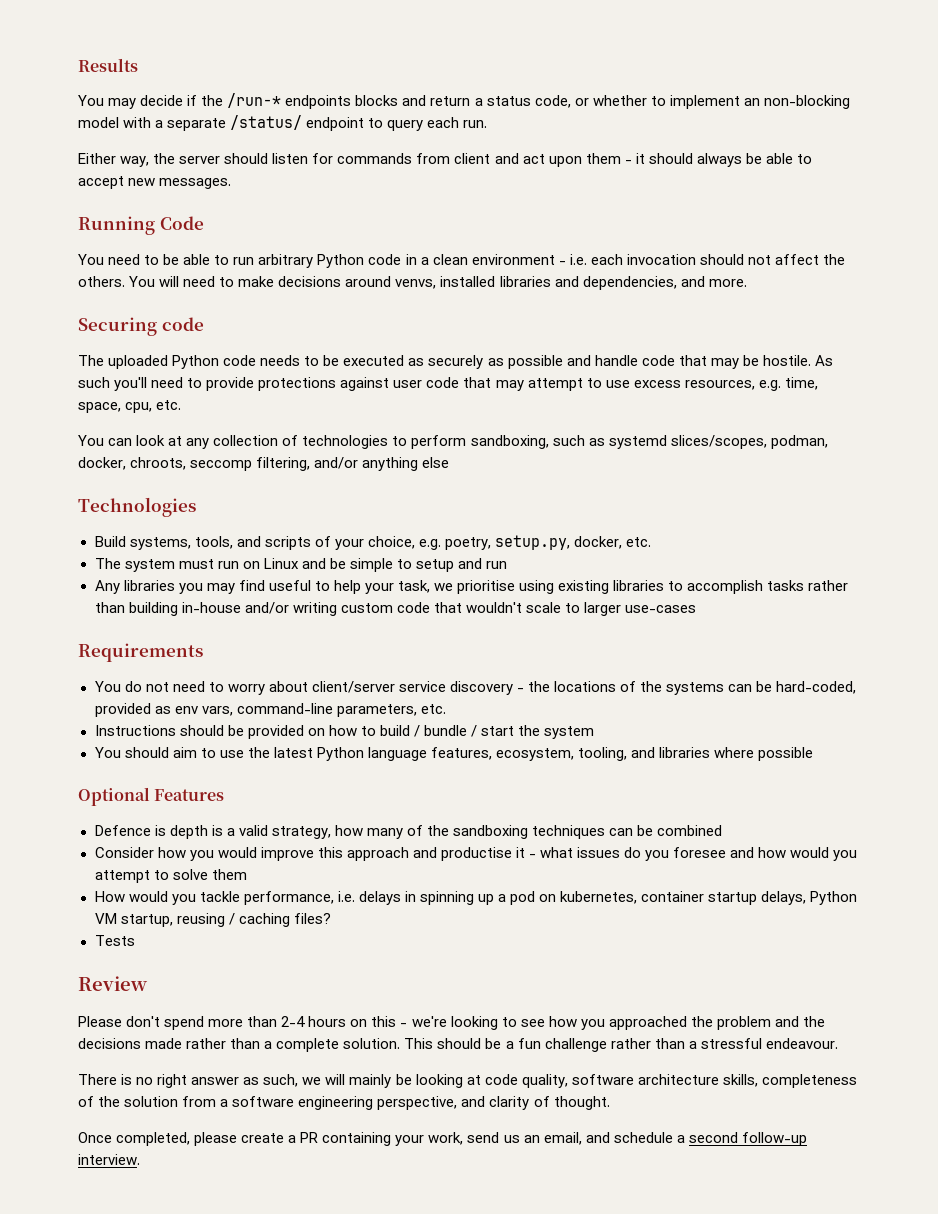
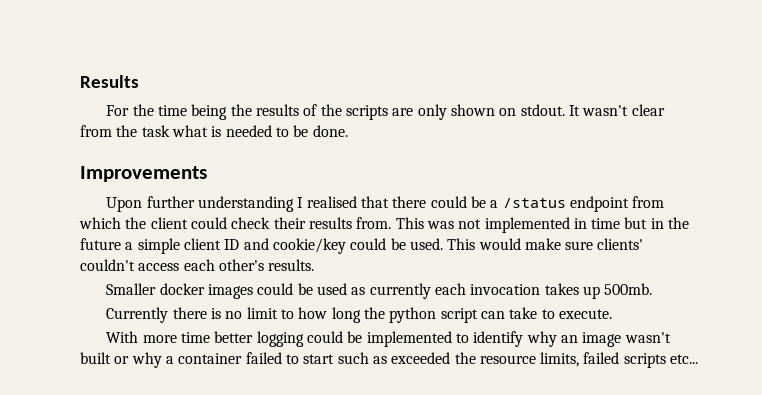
[78,93,850,109] [78,115,488,131] [78,153,812,167] [78,176,232,189] [78,216,204,235] [78,254,846,268] [78,276,747,290] [78,317,204,336] [78,355,833,369] [78,377,818,391] [78,400,182,413] [78,435,828,449] [78,457,450,471] [78,497,196,517] [94,535,652,550] [94,558,508,572] [94,580,849,594] [94,602,697,616] [78,643,203,662] [94,681,857,695] [94,703,446,717] [94,725,595,739] [94,747,814,761] [78,787,225,806] [94,825,723,839] [94,847,858,861] [94,869,247,883] [94,891,858,905] [94,913,331,927] [94,935,135,946] [78,976,148,991] [78,1016,825,1030] [78,1038,838,1052] [78,1074,857,1088] [78,1096,610,1110] [78,1132,807,1146] [78,1154,140,1165] You may decide if the /run-* endpoints blocks and return a status code, or whether to implement an non-blocking model with a separate /status/ endpoint to query each run. // Either way, the server should listen for commands from client and act upon them - it should always be able to accept new messages. // Running Code // You need to be able to run arbitrary Python code in a clean environment - i.e. each invocation should not affect the others. You will need to make decisions around venvs, installed libraries and dependencies, and more. // Securing code // The uploaded Python code needs to be executed as securely as possible and handle code that may be hostile. As such you'll need to provide protections against user code that may attempt to use excess resources, e.g. time, space, cpu, etc. // You can look at any collection of technologies to perform sandboxing, such as systemd slices/scopes, podman, docker, chroots, seccomp filtering, and/or anything else // Technologies // Build systems, tools, and scripts of your choice, e.g. poetry, setup.py, docker, etc. // The system must run on Linux and be simple to setup and run // Any libraries you may find useful to help your task, we prioritise using existing libraries to accomplish tasks rather than building in-house and/or writing custom code that wouldn't scale to larger use-cases // Requirements // You do not need to worry about client/server service discovery - the locations of the systems can be hard-coded, provided as env vars, command-line parameters, etc. // Instructions should be provided on how to build / bundle / start the system // You should aim to use the latest Python language features, ecosystem, tooling, and libraries where possible // Optional Features // Defence is depth is a valid strategy, how many of the sandboxing techniques can be combined // Consider how you would improve this approach and productise it - what issues do you foresee and how would you attempt to solve them // How would you tackle performance, i.e. delays in spinning up a pod on kubernetes, container startup delays, Python VM startup, reusing / caching files? // Tests // Review // Please don't spend more than 2-4 hours on this - we're looking to see how you approached the problem and the decisions made rather than a complete solution. This should be a fun challenge rather than a stressful endeavour. // There is no right answer as such, we will mainly be looking at code quality, software architecture skills, completeness of the solution from a software engineering perspective, and clarity of thought. // Once completed, please create a PR containing your work, send us an email, and schedule a second follow-up interview. -> [106,104,665,120] [80,125,348,137] [80,166,207,182] [106,196,665,212] [79,217,690,233] [80,238,644,254] [80,259,315,271] [106,283,653,299] [106,307,612,323] [106,331,671,347] [80,352,699,368] For the time being the results of the scripts are only shown on stdout. It wasn't clear from the task what is needed to be done. // Improvements // Upon further understanding I realised that there could be a /status endpoint from which the client could check their results from. This was not implemented in time but in the future a simple client ID and cookie/key could be used. This would make sure clients' couldn't access each other's results. // Smaller docker images could be used as currently each invocation takes up 500mb. // Currently there is no limit to how long the python script can take to execute. // With more time better logging could be implemented to identify why an image wasn't built or why a container failed to start such as exceeded the resource limits, failed scripts etc...

